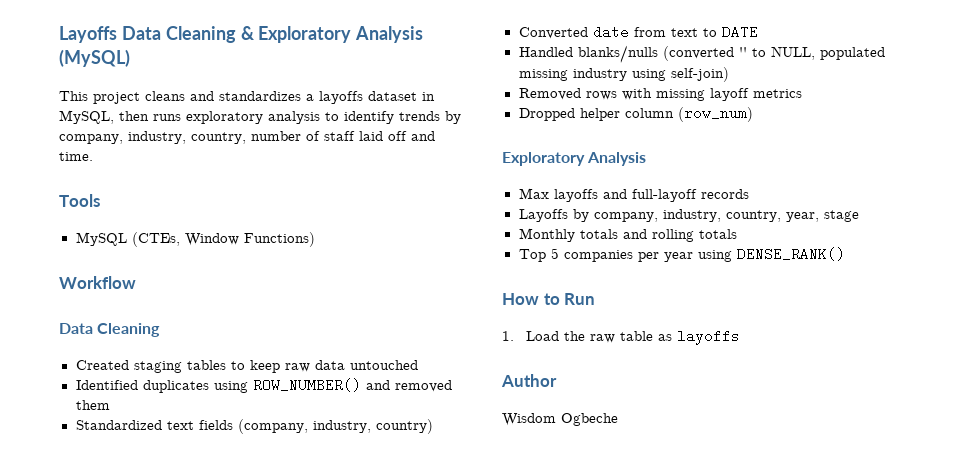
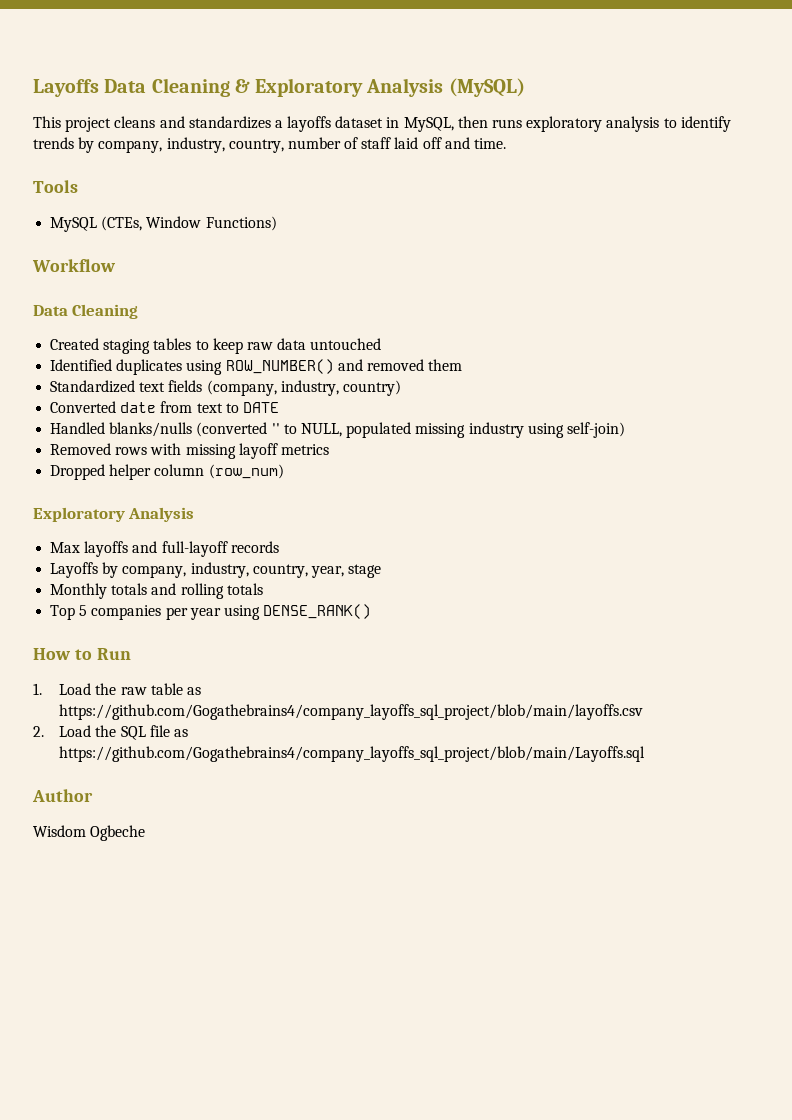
[676,329,740,345] layoffs -> [59,704,644,720] [33,725,189,740] [59,746,646,762] https://github.com/Gogathebrains4/company_layoffs_sql_project/blob/main/layoffs.csv // 2. Load the SQL file as https://github.com/Gogathebrains4/company_layoffs_sql_project/blob/main/Layoffs.sql

